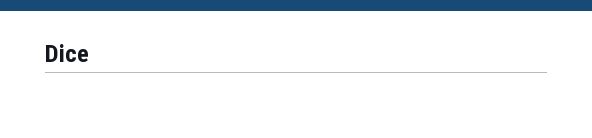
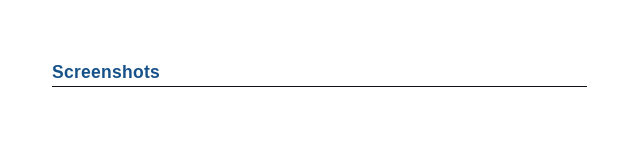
[45,44,89,62] Dice -> [52,65,160,78] Screenshots

